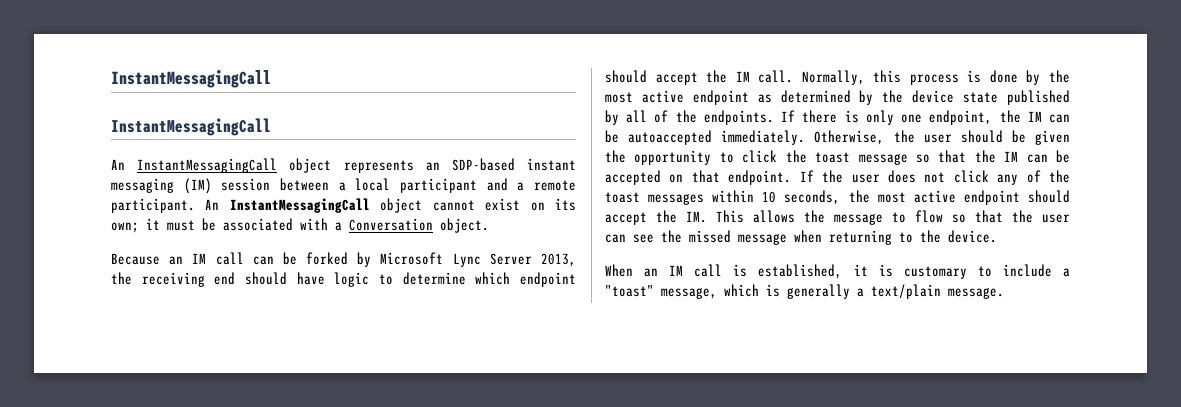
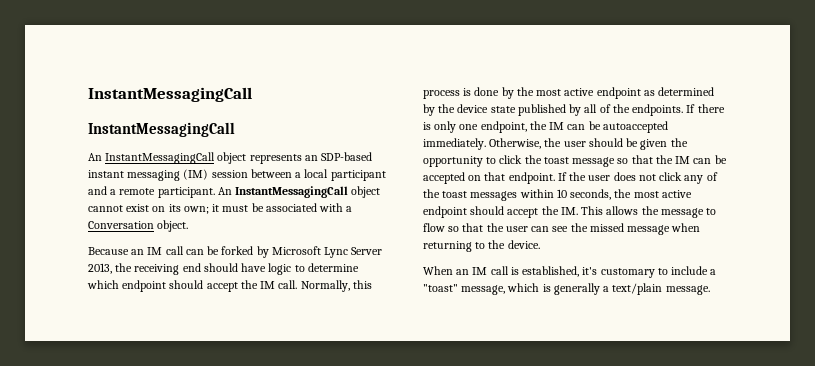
[853,264,893,277] it is -> [582,267,598,275] it's

